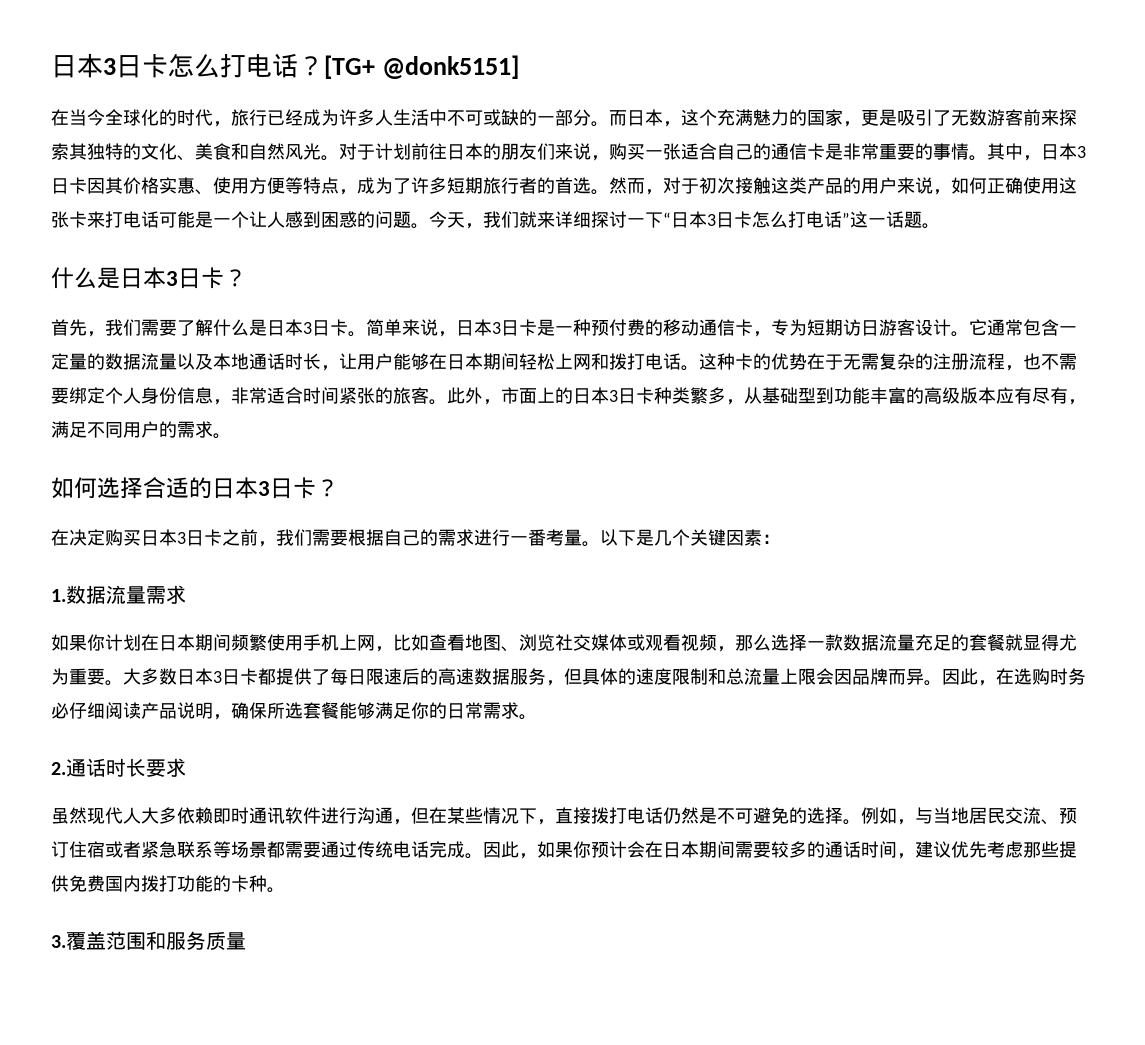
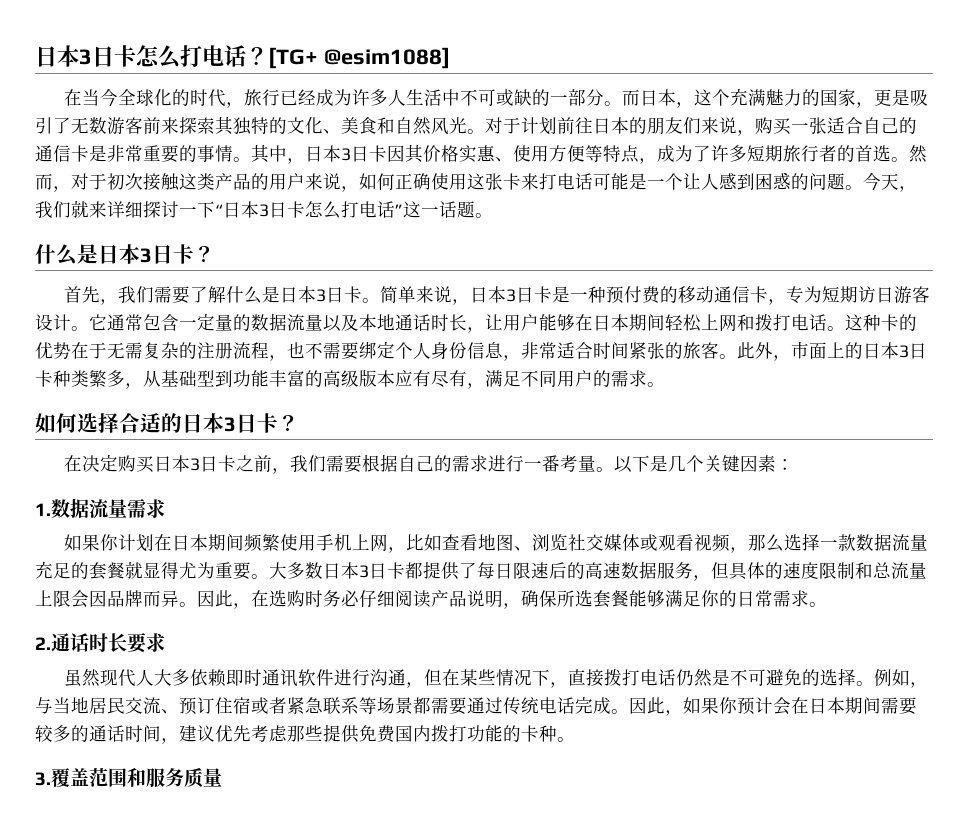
[381,55,519,79] @donk5151] -> [323,47,450,69] @esim1088]

